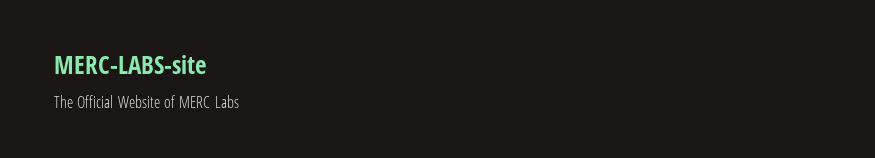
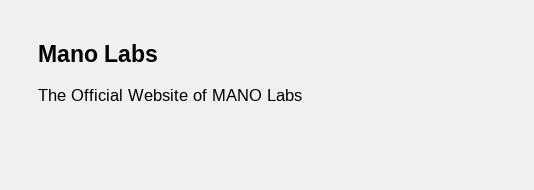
[54,55,207,74] MERC-LABS-site -> [38,44,159,62] Mano Labs
[179,96,211,108] MERC -> [212,89,262,101] MANO

